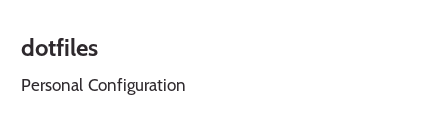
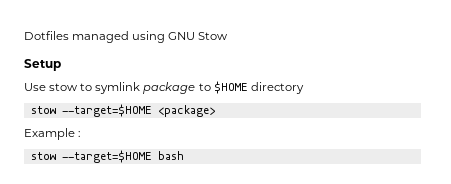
[21,38,98,56] [21,78,186,95] dotfiles // Personal Configuration -> [24,31,229,43] [24,59,61,71] [24,81,304,94] [30,104,215,117] [24,128,81,140] [30,150,184,163] Dotfiles managed using GNU Stow // Setup // Use stow to symlink package to $HOME directory // stow --target=$HOME <package> // Example : // stow --target=$HOME bash

